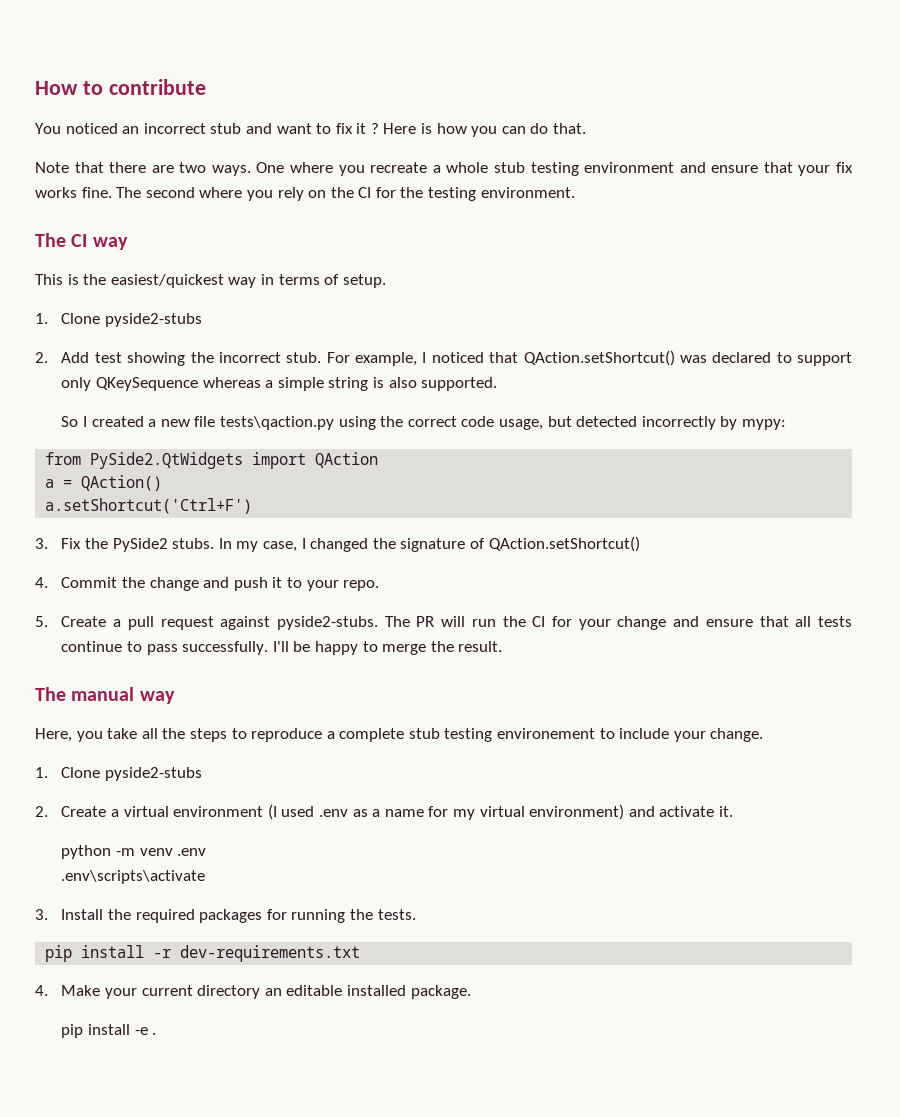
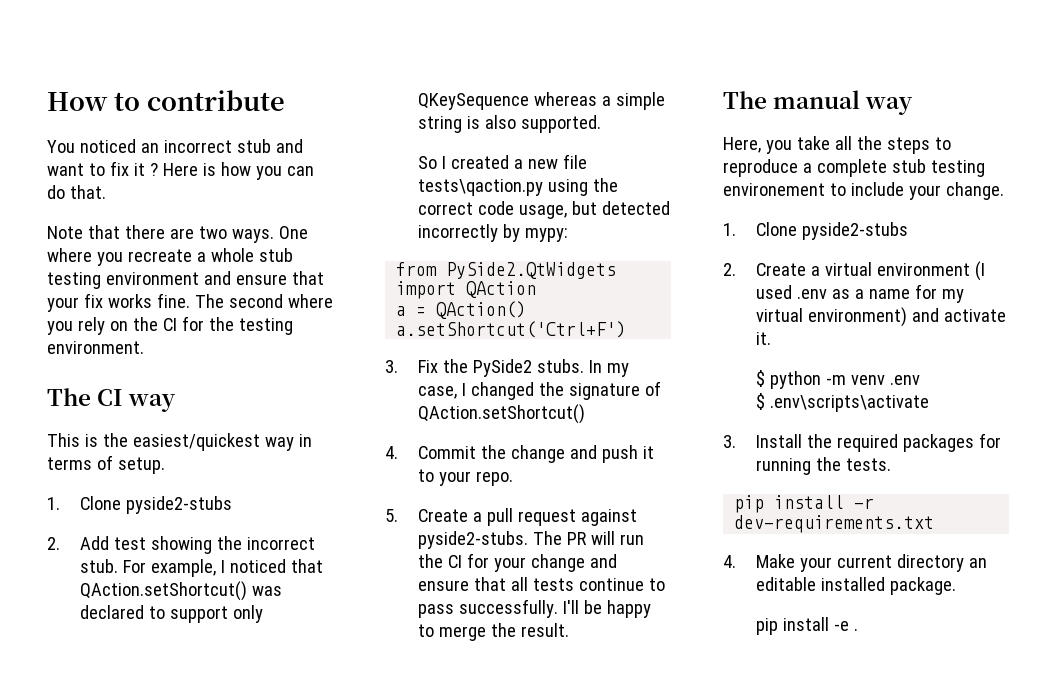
(733, 811) none -> [756,370,766,387] $
(207, 852) none -> [756,393,766,410] $

